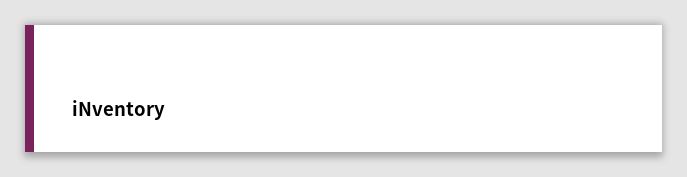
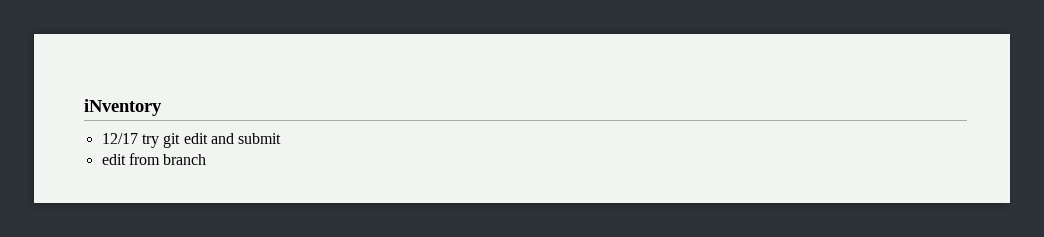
(165, 110) none -> [101,133,282,148] [101,153,207,165] // 12/17 try git edit and submit // edit from branch

